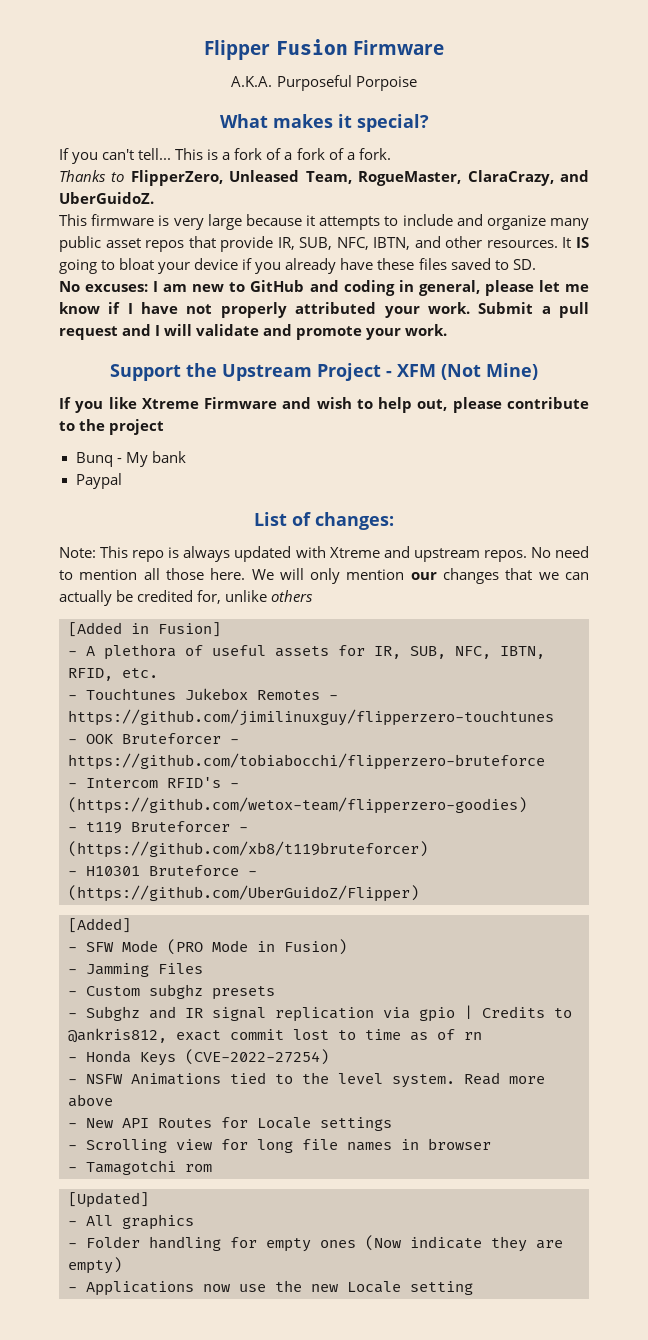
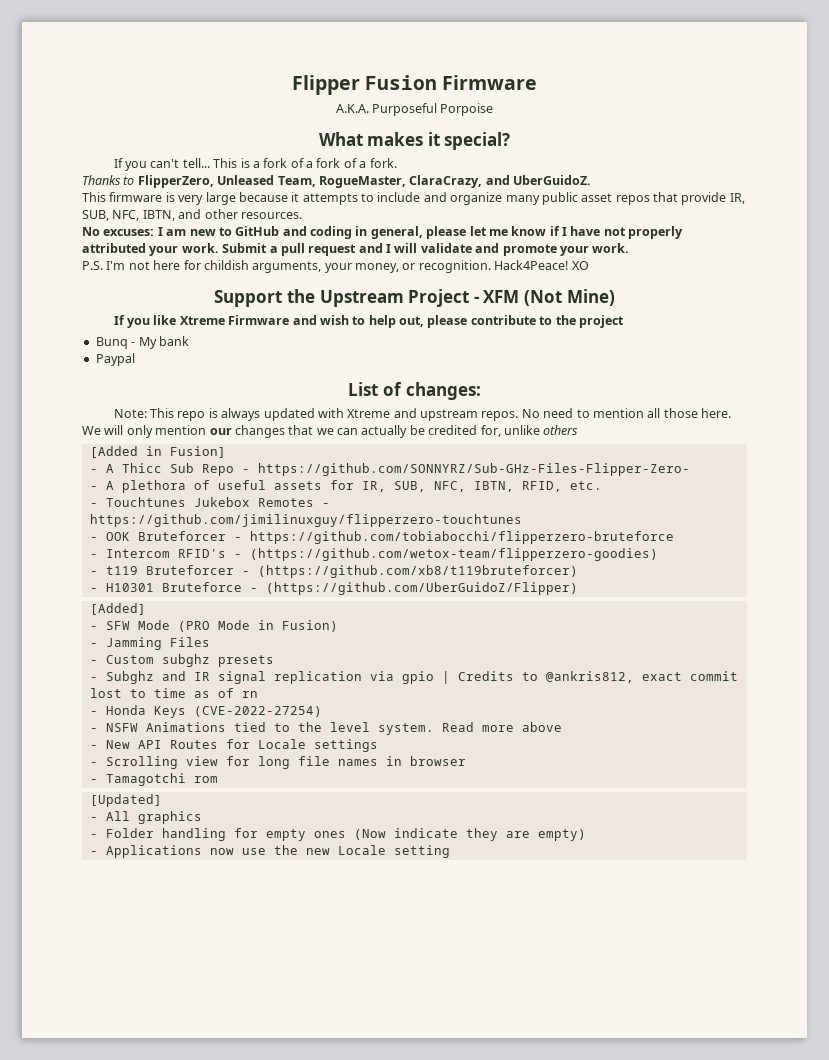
[562,237,590,248] [59,258,536,274] It IS going to bloat your device if you already have these files saved to SD. -> (302, 215) none
(448, 330) none -> [82,260,589,273] // P.S. I'm not here for childish arguments, your money, or recognition. Hack4Peace! XO
(221, 629) none -> [89,463,690,476] // - A Thicc Sub Repo - https://github.com/SONNYRZ/Sub-GHz-Files-Flipper-Zero-

